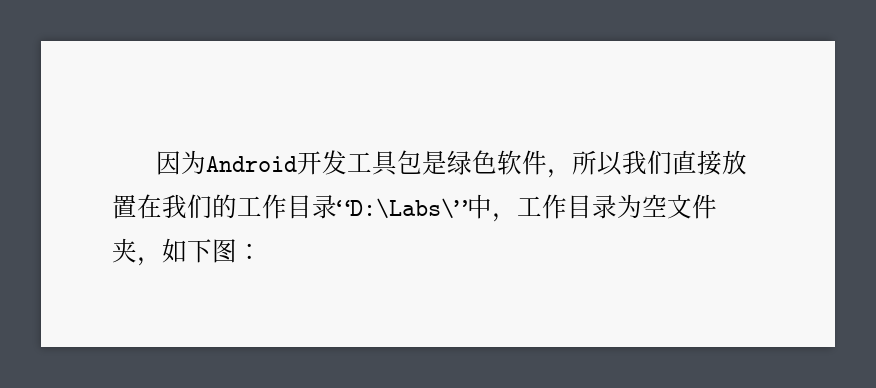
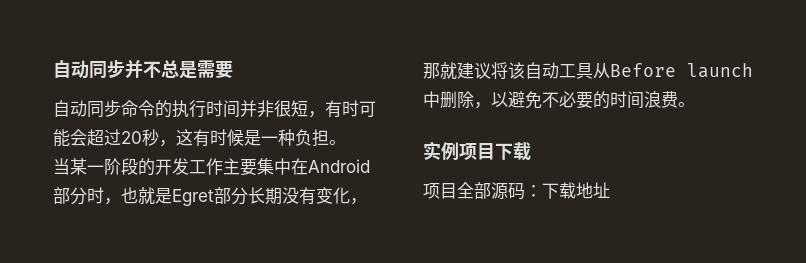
[155,150,747,178] [112,194,717,222] [112,238,262,266] 因为Android开发工具包是绿色软件，所以我们直接放置在我们的工作目录“D:\Labs\”中，工作目录为空文件夹，如下图： -> [53,59,233,79] [53,100,376,118] [53,129,346,147] [53,158,370,176] [53,187,367,206] [423,62,753,79] [423,91,695,109] [423,141,531,161] [423,182,610,200] 自动同步并不总是需要 // 自动同步命令的执行时间并非很短，有时可能会超过20秒，这有时候是一种负担。 // 当某一阶段的开发工作主要集中在Android部分时，也就是Egret部分长期没有变化，那就建议将该自动工具从Before launch中删除，以避免不必要的时间浪费。 // 实例项目下载 // 项目全部源码：下载地址

